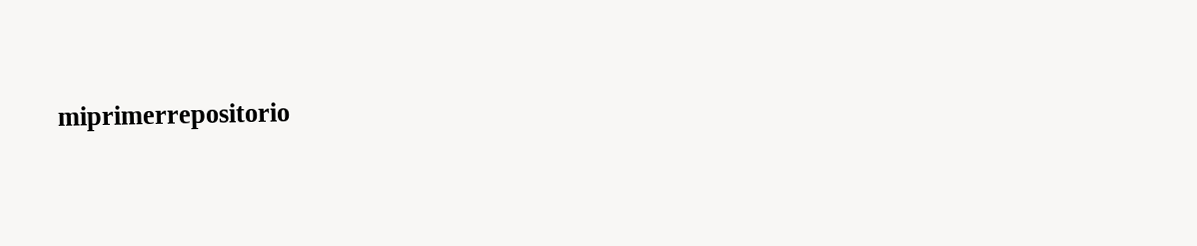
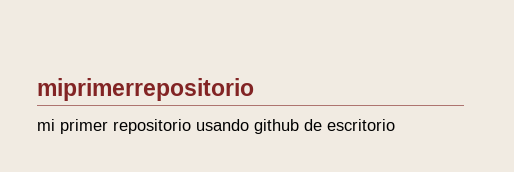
(291, 117) none -> [37,119,395,134] // mi primer repositorio usando github de escritorio

